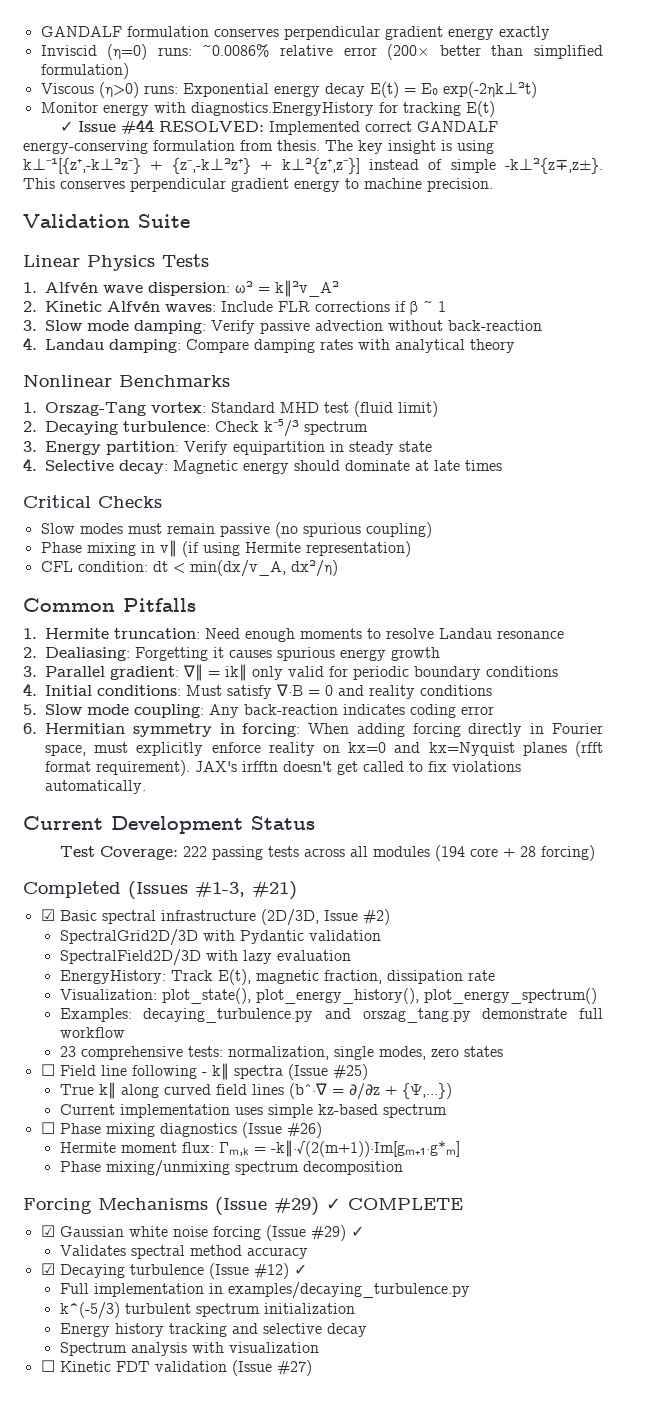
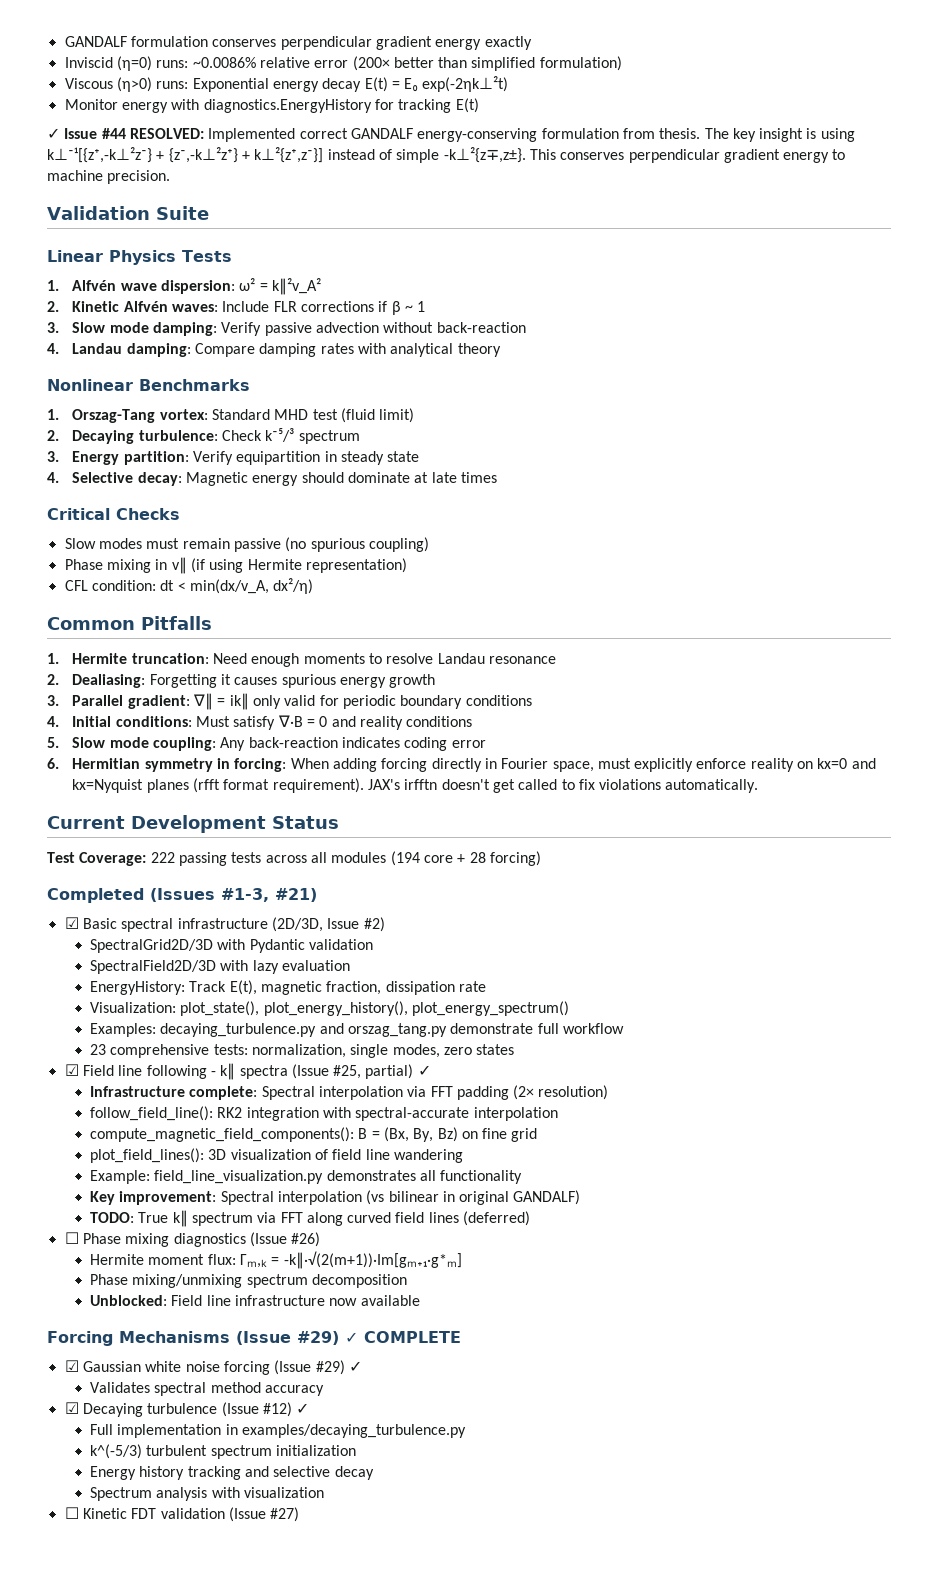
[40,1064,55,1076] ☐ -> [64,1064,79,1076] ☑
[332,1064,368,1080] [59,1082,452,1100] [59,1104,447,1118] #25) // True k∥ along curved field lines (bˆ·∇ = ∂/∂z + {Ψ,...}) // Current implementation uses simple kz-based spectrum -> [333,1064,431,1079] [89,1085,609,1100] [89,1106,558,1121] [89,1127,538,1142] [89,1148,463,1163] [89,1170,523,1184] [89,1190,581,1205] [89,1210,531,1227] #25, partial) ✓ // Infrastructure complete: Spectral interpolation via FFT padding (2× resolution) // follow_field_line(): RK2 integration with spectral-accurate interpolation // compute_magnetic_field_components(): B = (Bx, By, Bz) on fine grid // plot_field_lines(): 3D visualization of field line wandering // Example: field_line_visualization.py demonstrates all functionality // Key improvement: Spectral interpolation (vs bilinear in original GANDALF) // TODO: True k∥ spectrum via FFT along curved field lines (deferred)
(403, 1168) none -> [89,1295,420,1306] // Unblocked: Field line infrastructure now available

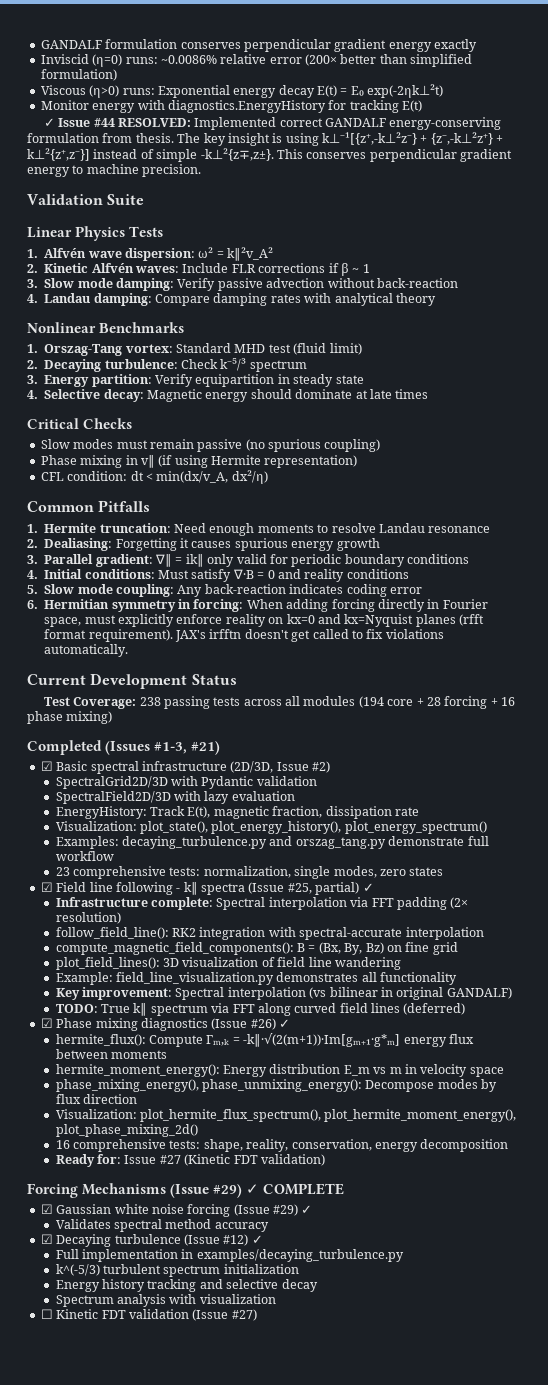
[150,852,175,863] 222 -> [139,697,161,706] 238
[489,851,541,866] forcing) -> [444,696,516,709] [27,711,113,724] forcing + 16 phase mixing)
[64,1232,79,1244] ☐ -> [40,1018,53,1028] ☑
[89,1254,236,1265] // Hermite moment flux: -> [279,1019,290,1028] [55,1034,204,1047] ✓ // hermite_flux(): Compute
[89,1274,407,1288] [89,1295,420,1306] // Phase mixing/unmixing spectrum decomposition // Unblocked: Field line infrastructure now available -> [403,1034,474,1047] [55,1049,168,1059] [55,1064,504,1077] [55,1079,498,1092] [55,1094,138,1104] [55,1109,517,1122] [55,1124,198,1137] [55,1139,509,1152] [55,1154,325,1167] energy flux between moments // hermite_moment_energy(): Energy distribution E_m vs m in velocity space // phase_mixing_energy(), phase_unmixing_energy(): Decompose modes by flux direction // Visualization: plot_hermite_flux_spectrum(), plot_hermite_moment_energy(), plot_phase_mixing_2d() // 16 comprehensive tests: shape, reality, conservation, energy decomposition // Ready for: Issue #27 (Kinetic FDT validation)

